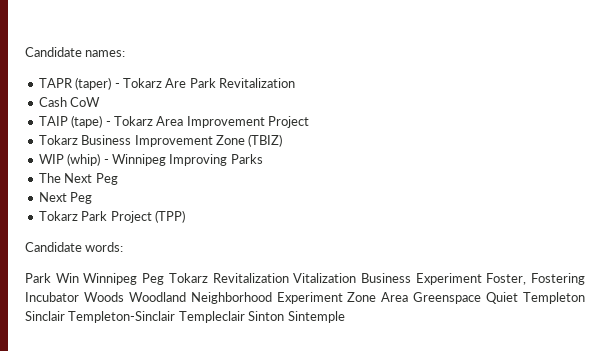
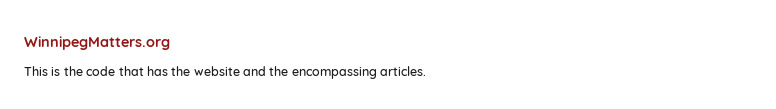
[25,47,126,57] [38,77,295,90] [38,97,101,107] [38,115,309,128] [38,134,283,147] [38,153,263,166] [38,173,118,185] [38,192,93,204] [38,210,185,223] [25,242,124,252] [25,273,585,285] [25,292,586,304] [25,311,345,323] Candidate names: // TAPR (taper) - Tokarz Are Park Revitalization // Cash CoW // TAIP (tape) - Tokarz Area Improvement Project // Tokarz Business Improvement Zone (TBIZ) // WIP (whip) - Winnipeg Improving Parks // The Next Peg // Next Peg // Tokarz Park Project (TPP) // Candidate words: // Park Win Winnipeg Peg Tokarz Revitalization Vitalization Business Experiment Foster, Fostering Incubator Woods Woodland Neighborhood Experiment Zone Area Greenspace Quiet Templeton Sinclair Templeton-Sinclair Templeclair Sinton Sintemple -> [24,36,170,50] [24,66,427,79] WinnipegMatters.org // This is the code that has the website and the encompassing articles.

